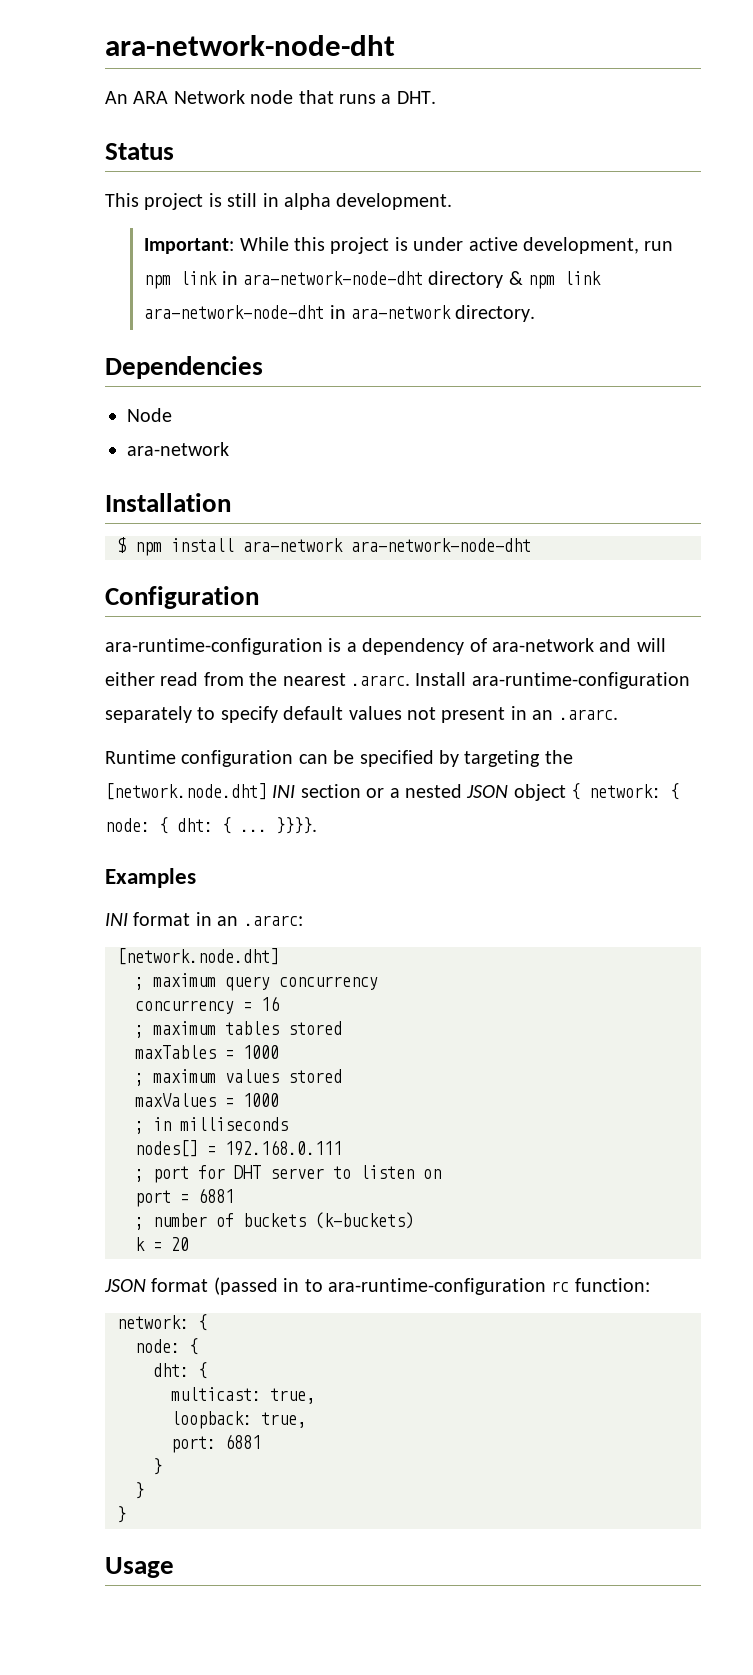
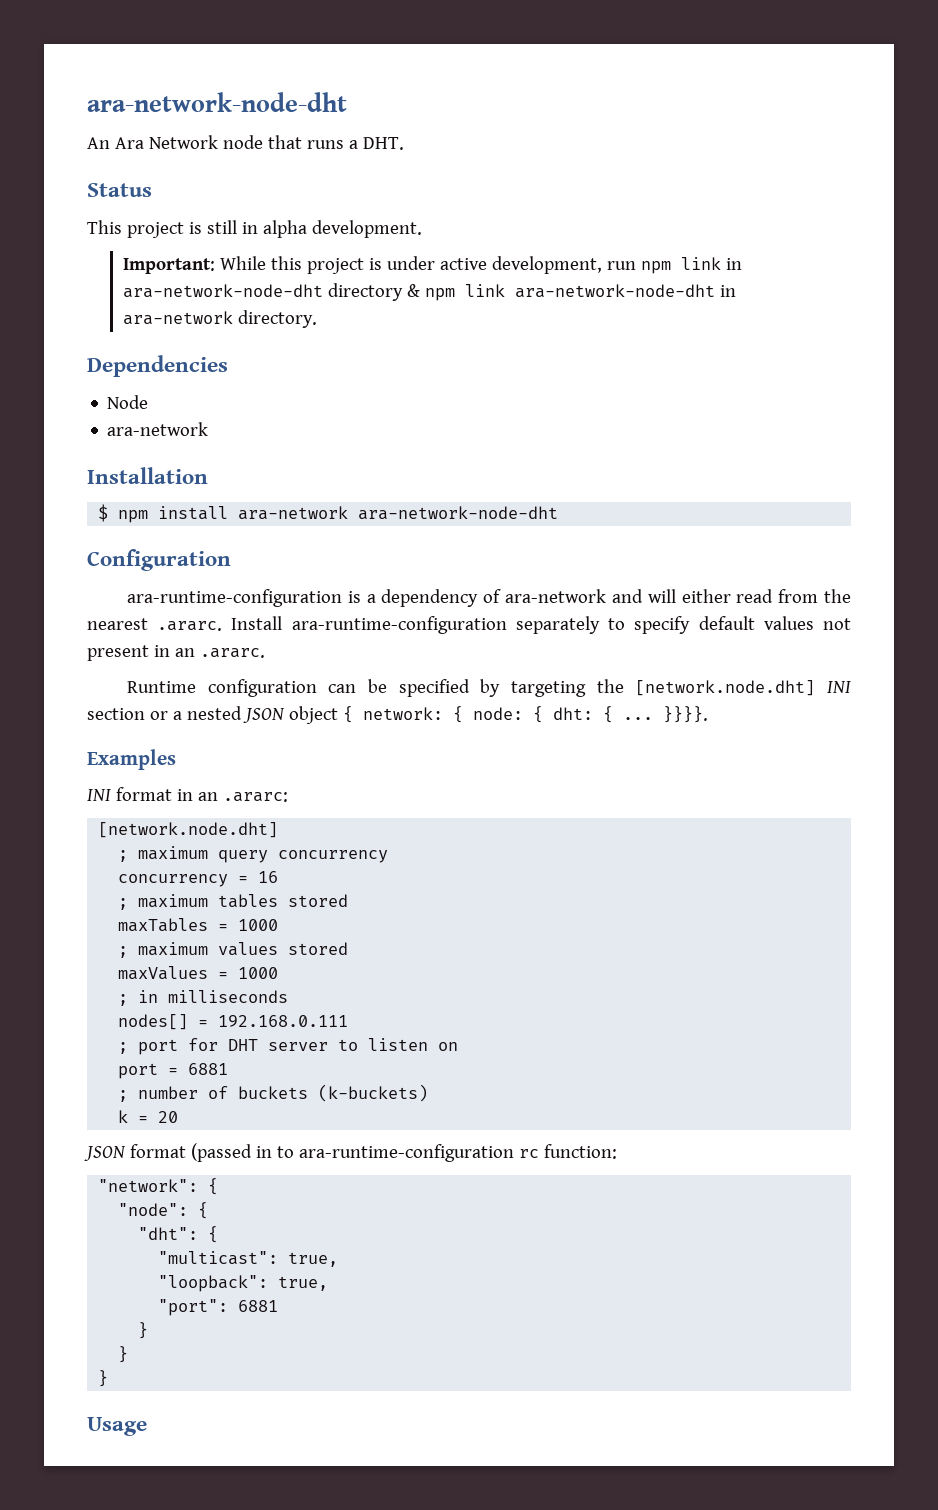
[133,91,169,104] ARA -> [114,137,144,149] Ara
[117,1314,207,1331] [135,1338,198,1355] [153,1362,207,1379] [171,1387,315,1404] [171,1411,306,1429] [171,1436,216,1453] network: { // node: { // dht: { // multicast: true, // loopback: true, // port: -> [98,1178,219,1195] [118,1202,209,1219] [138,1226,219,1243] [158,1251,339,1267] [158,1275,329,1292] [158,1299,229,1316] "network": { // "node": { // "dht": { // "multicast": true, // "loopback": true, // "port":

